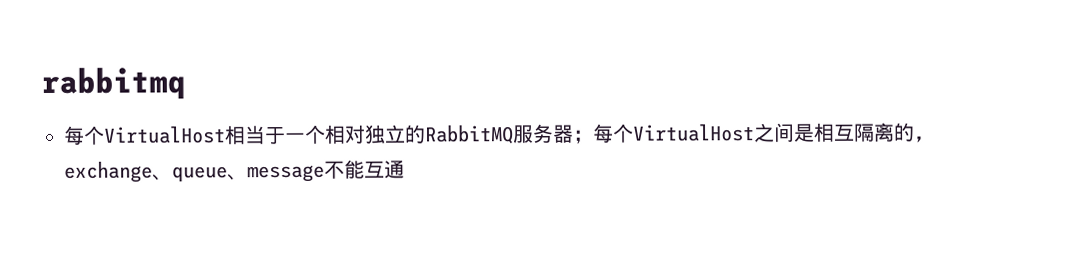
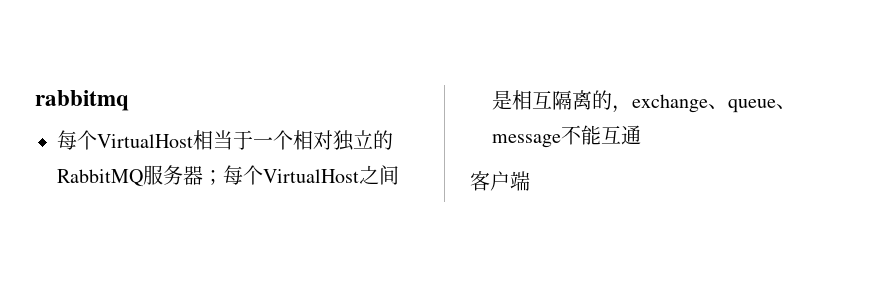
(405, 169) none -> [470,171,530,191] // 客户端

